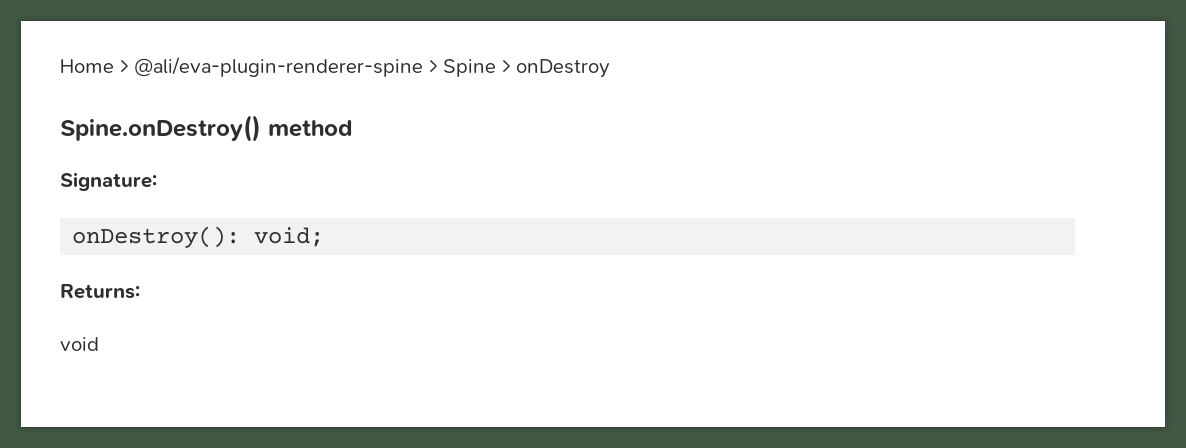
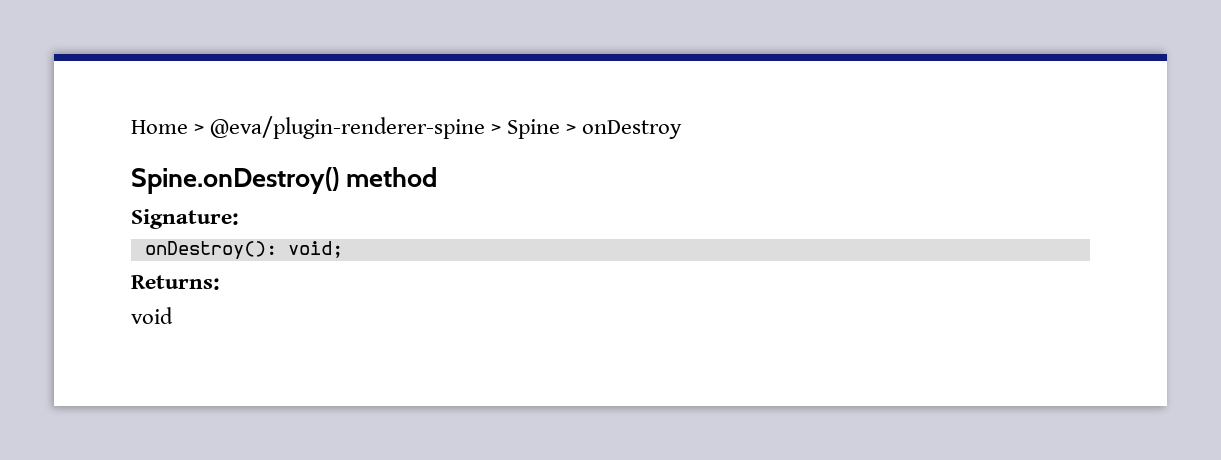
[134,57,424,77] @ali/eva-plugin-renderer-spine -> [210,116,486,139] @eva/plugin-renderer-spine

